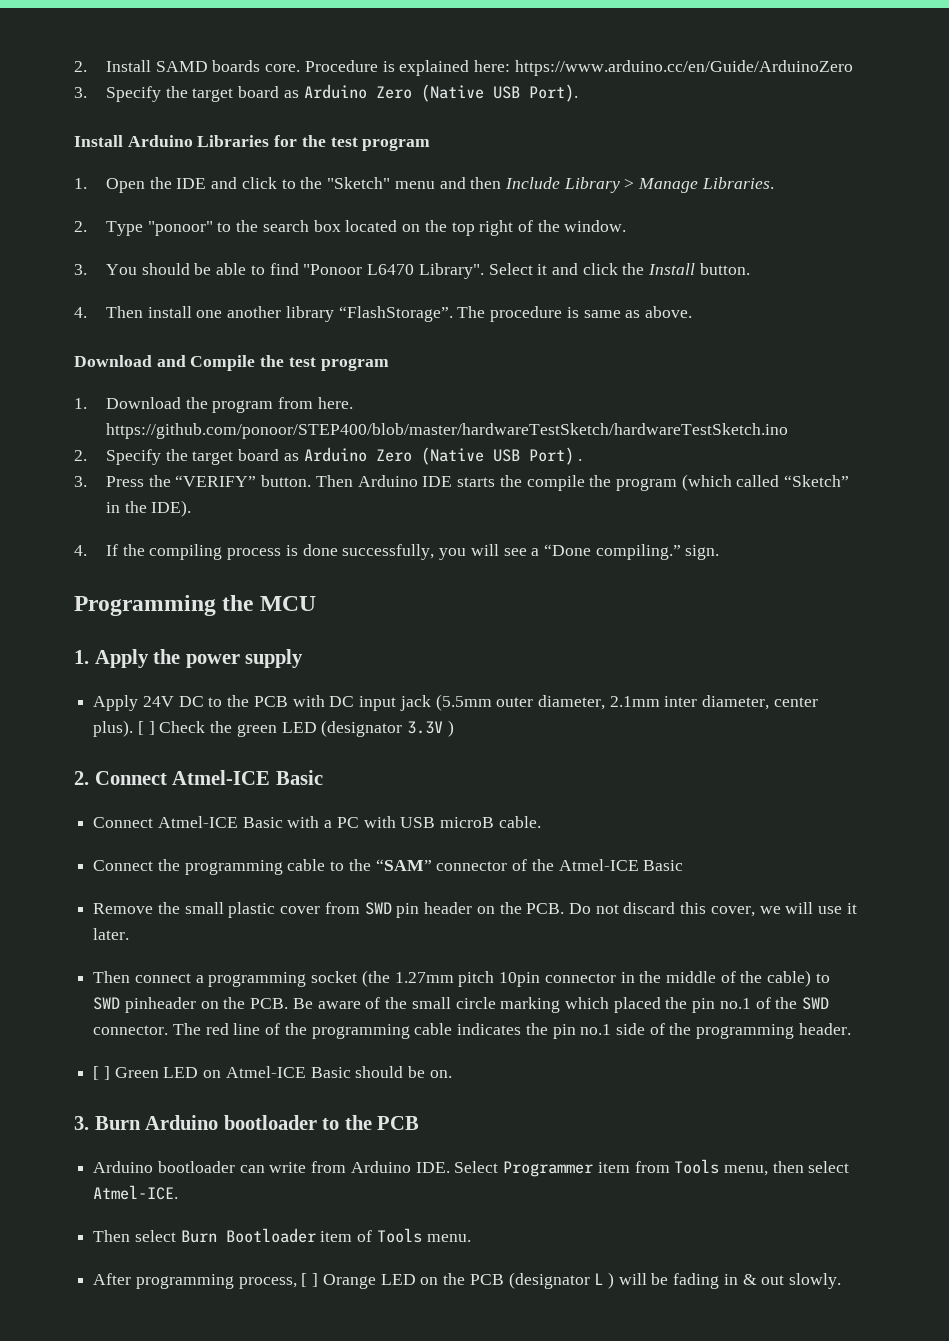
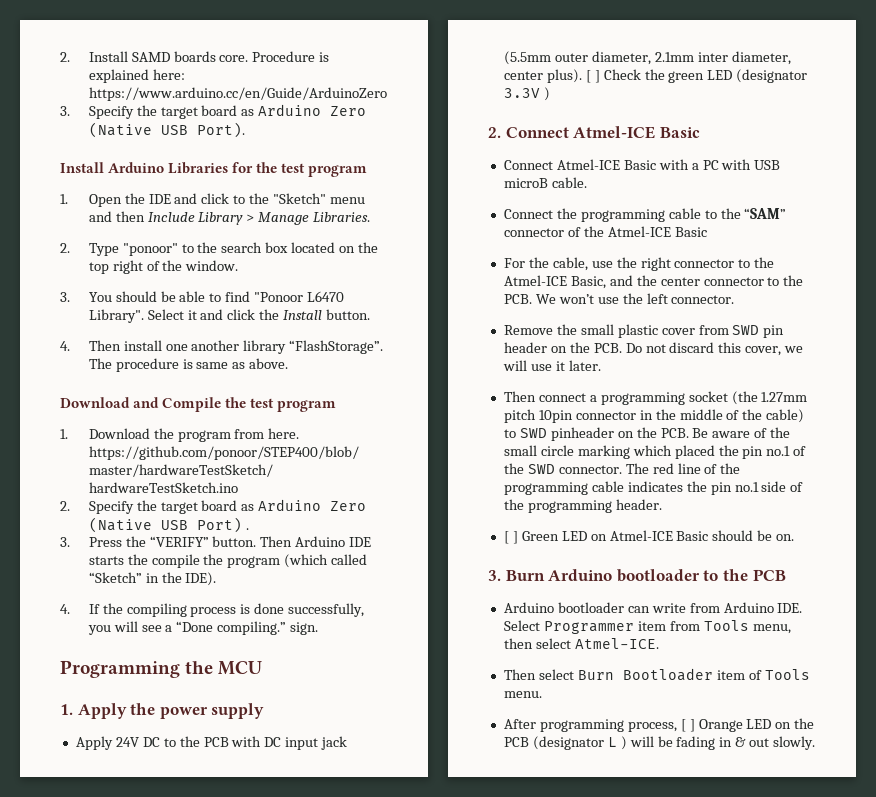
(684, 865) none -> [503,257,775,271] [503,275,804,289] [503,293,735,304] // For the cable, use the right connector to the Atmel-ICE Basic, and the center connector to the PCB. We won’t use the left connector.

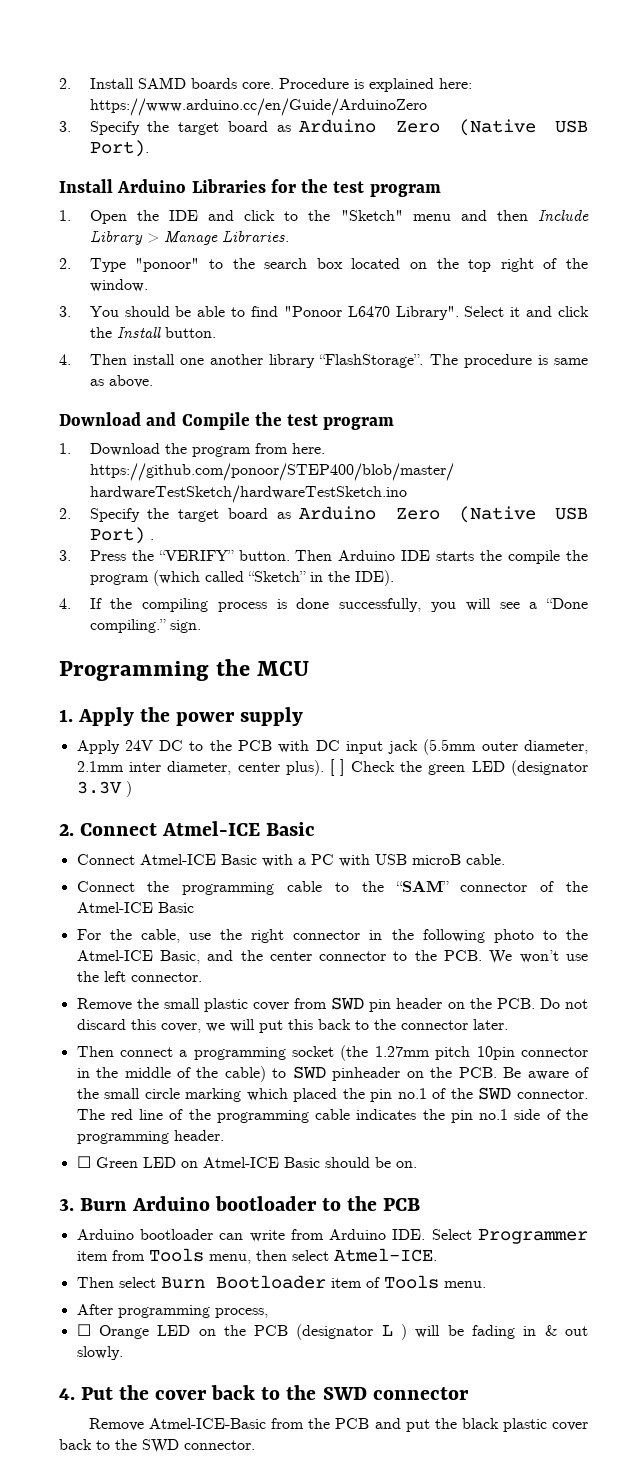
(735, 263) none -> [369,929,534,943] in the following photo
[530,361,565,371] use it -> [258,1019,468,1033] put this back to the connector
[503,531,518,544] [ ] -> [76,1156,91,1168] ☐
[680,719,695,732] [ ] -> [76,1324,91,1336] // ☐
(816, 743) none -> [59,1385,469,1400] [89,1418,588,1432] [59,1439,255,1453] // 4. Put the cover back to the SWD connector // Remove Atmel-ICE-Basic from the PCB and put the black plastic cover back to the SWD connector.

